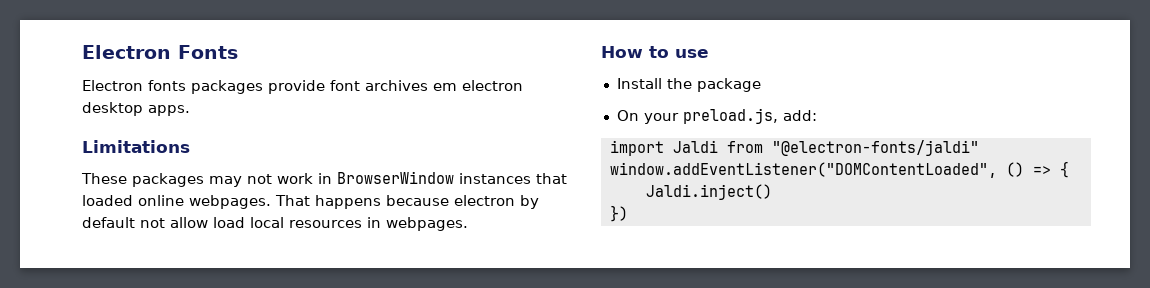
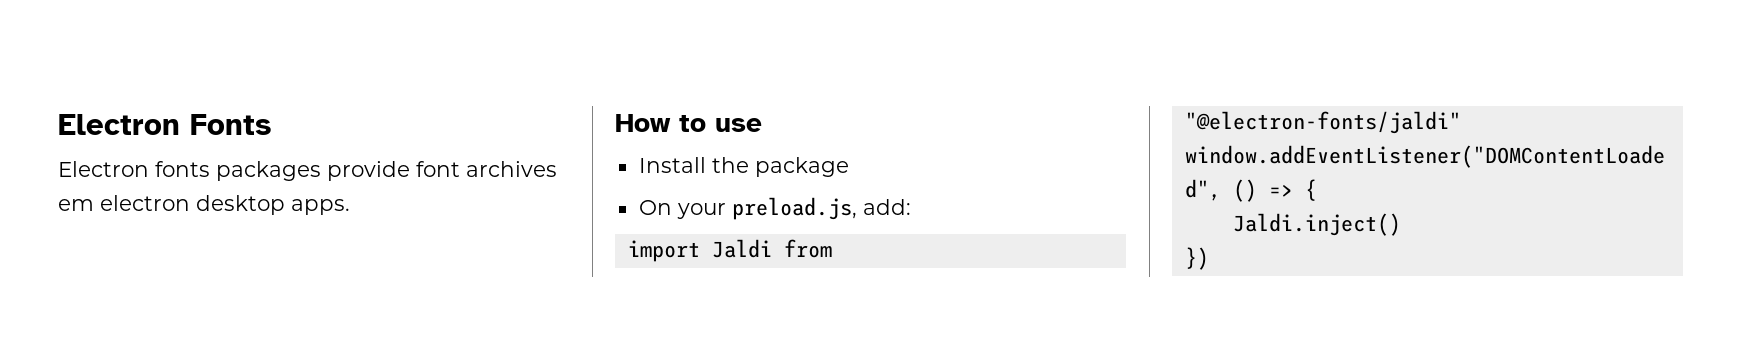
[82,140,190,153] [81,171,567,187] [82,195,539,209] [82,217,468,231] // Limitations // These packages may not work in BrowserWindow instances that loaded online webpages. That happens because electron by default not allow load local resources in webpages. -> (350, 207) none

